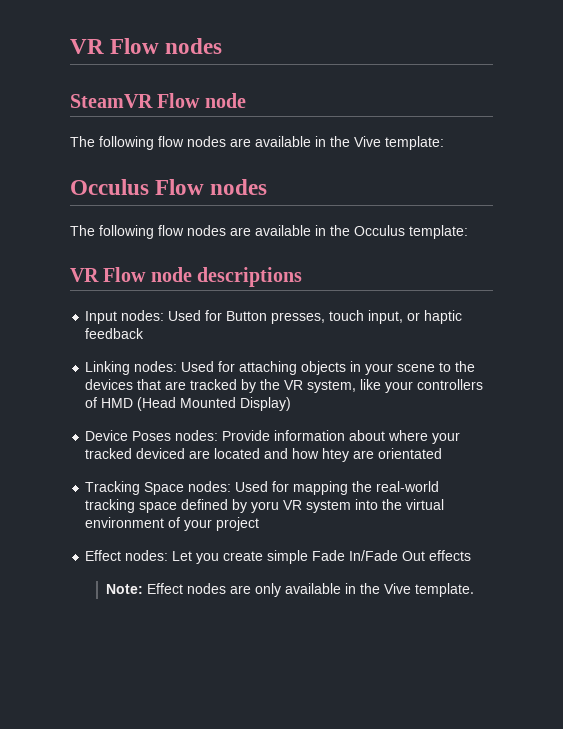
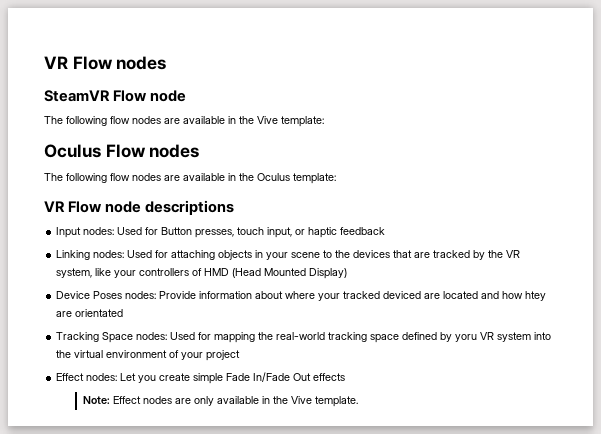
[70,179,149,195] Occulus -> [44,144,101,158] Oculus
[354,225,405,236] Occulus -> [257,173,290,181] Oculus

